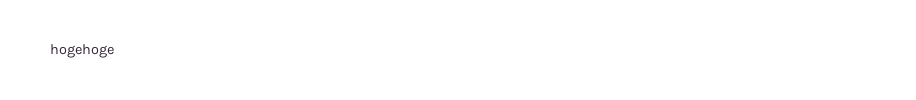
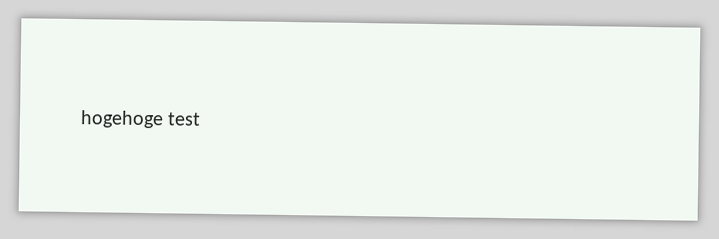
(114, 51) none -> [167,112,202,126] test

